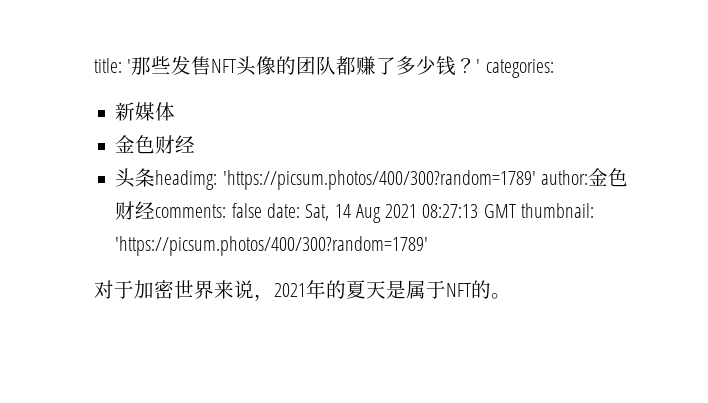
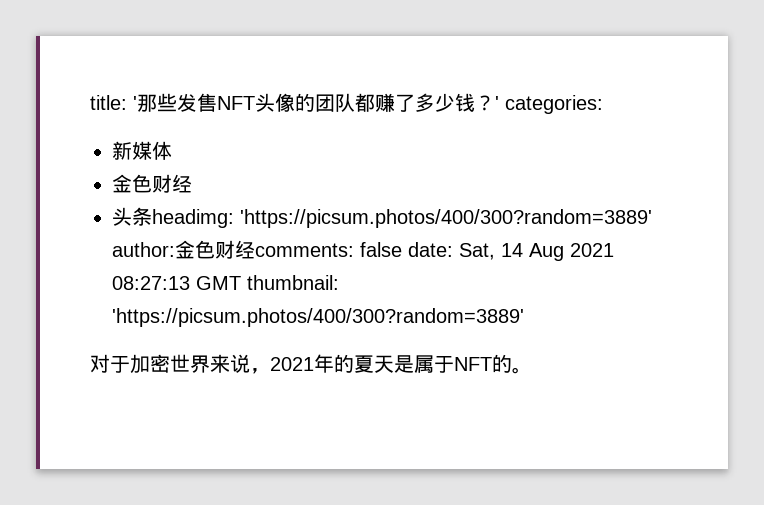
[222,170,536,190] 'https://picsum.photos/400/300?random=1789' -> [240,209,652,228] 'https://picsum.photos/400/300?random=3889'
[115,236,429,256] 'https://picsum.photos/400/300?random=1789' -> [112,308,524,327] 'https://picsum.photos/400/300?random=3889'

